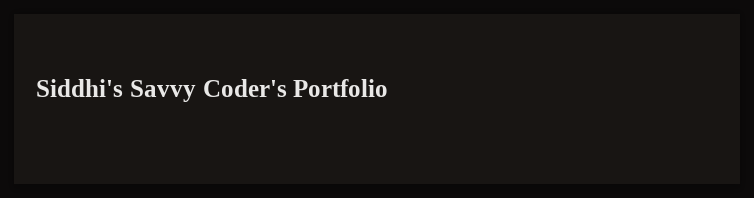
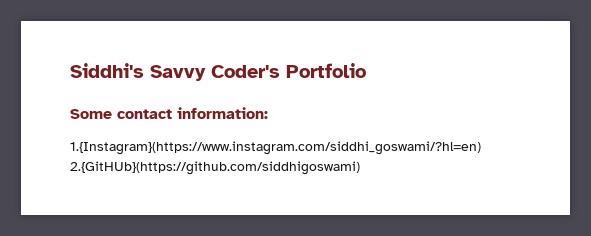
(389, 88) none -> [70,107,268,119] [70,141,481,155] [70,161,360,175] // Some contact information: // 1.{Instagram}(https://www.instagram.com/siddhi_goswami/?hl=en) 2.{GitHUb}(https://github.com/siddhigoswami)

